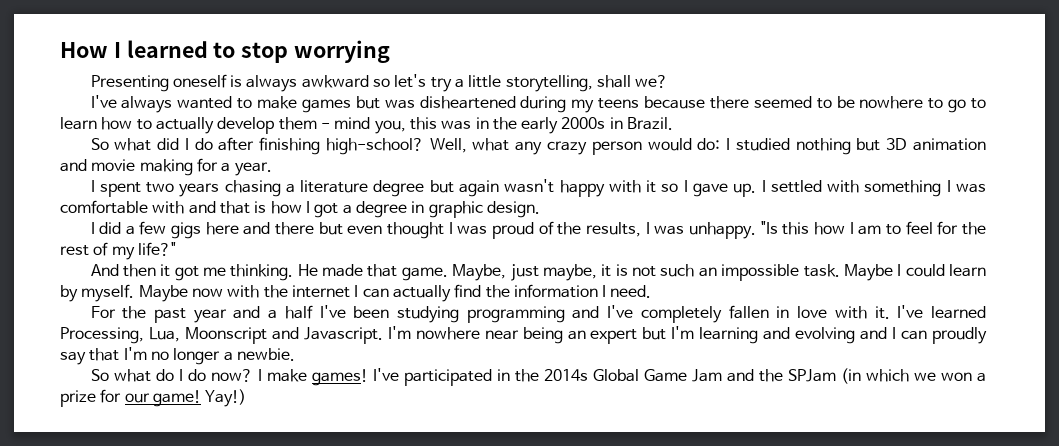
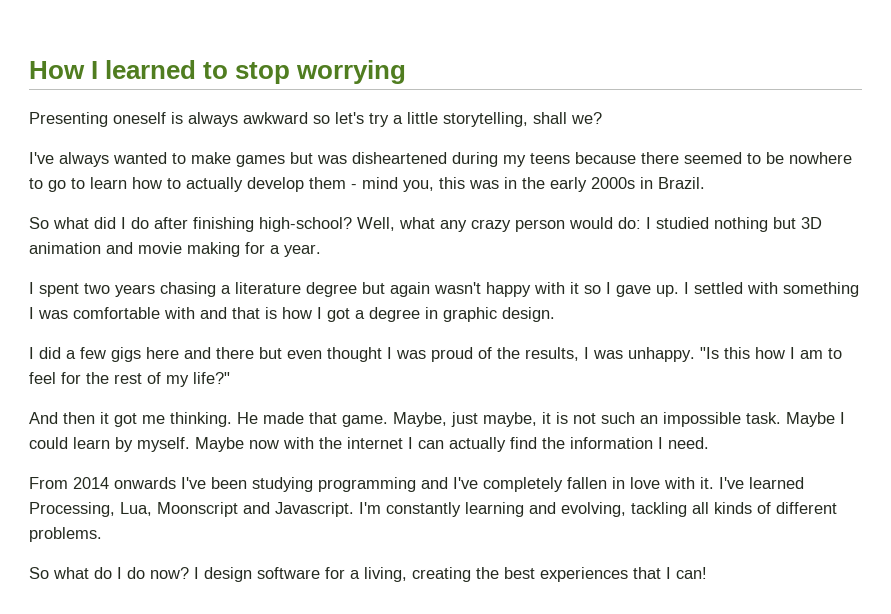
[90,305,313,323] For the past year and a half -> [29,477,176,489] From 2014 onwards
[415,326,987,344] [60,347,295,365] nowhere near being an expert but I'm learning and evolving and I can proudly say that I'm no longer a newbie. -> [386,502,837,517] [29,527,102,542] constantly learning and evolving, tackling all kinds of different problems.
[266,368,986,386] [60,389,247,407] make games! I've participated in the 2014s Global Game Jam and the SPJam (in which we won a prize for our game! Yay!) -> [204,567,707,582] design software for a living, creating the best experiences that I can!

